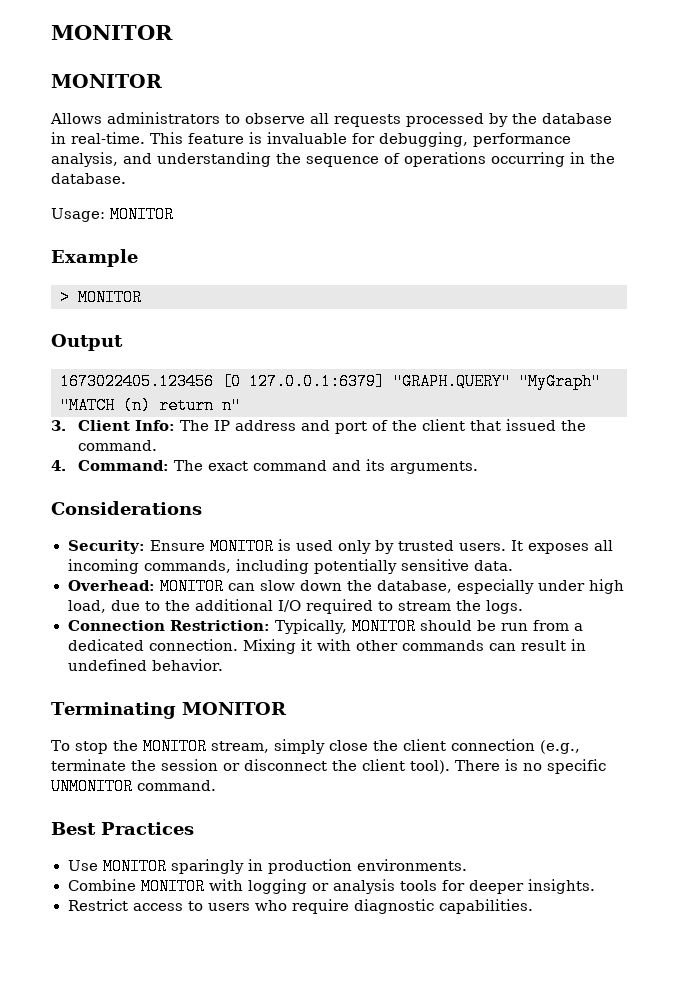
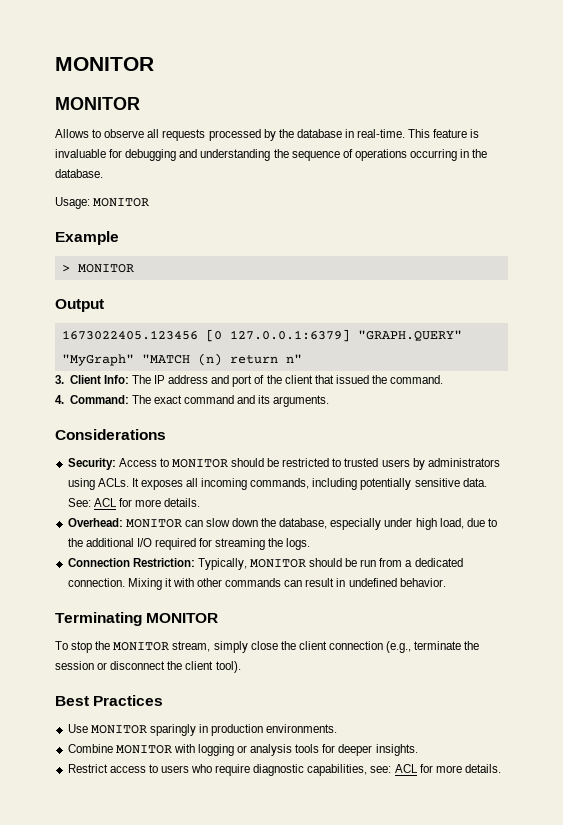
[107,112,220,124] administrators -> (89, 133) none
[379,132,571,147] [51,152,118,167] debugging, performance analysis, -> [125,149,177,161] debugging
[149,538,506,555] Ensure MONITOR is used only by trusted users. -> [118,458,500,470] [67,478,129,490] Access to MONITOR should be restricted to trusted users by administrators using ACLs.
(513, 565) none -> [67,498,201,507] See: ACL for more details.
[377,601,451,611] to stream -> [199,538,266,550] for streaming
[455,759,606,774] [51,778,216,795] There is no specific UNMONITOR command. -> (241, 667) none
[438,899,533,914] capabilities. -> [307,764,501,776] capabilities, see: ACL for more details.

